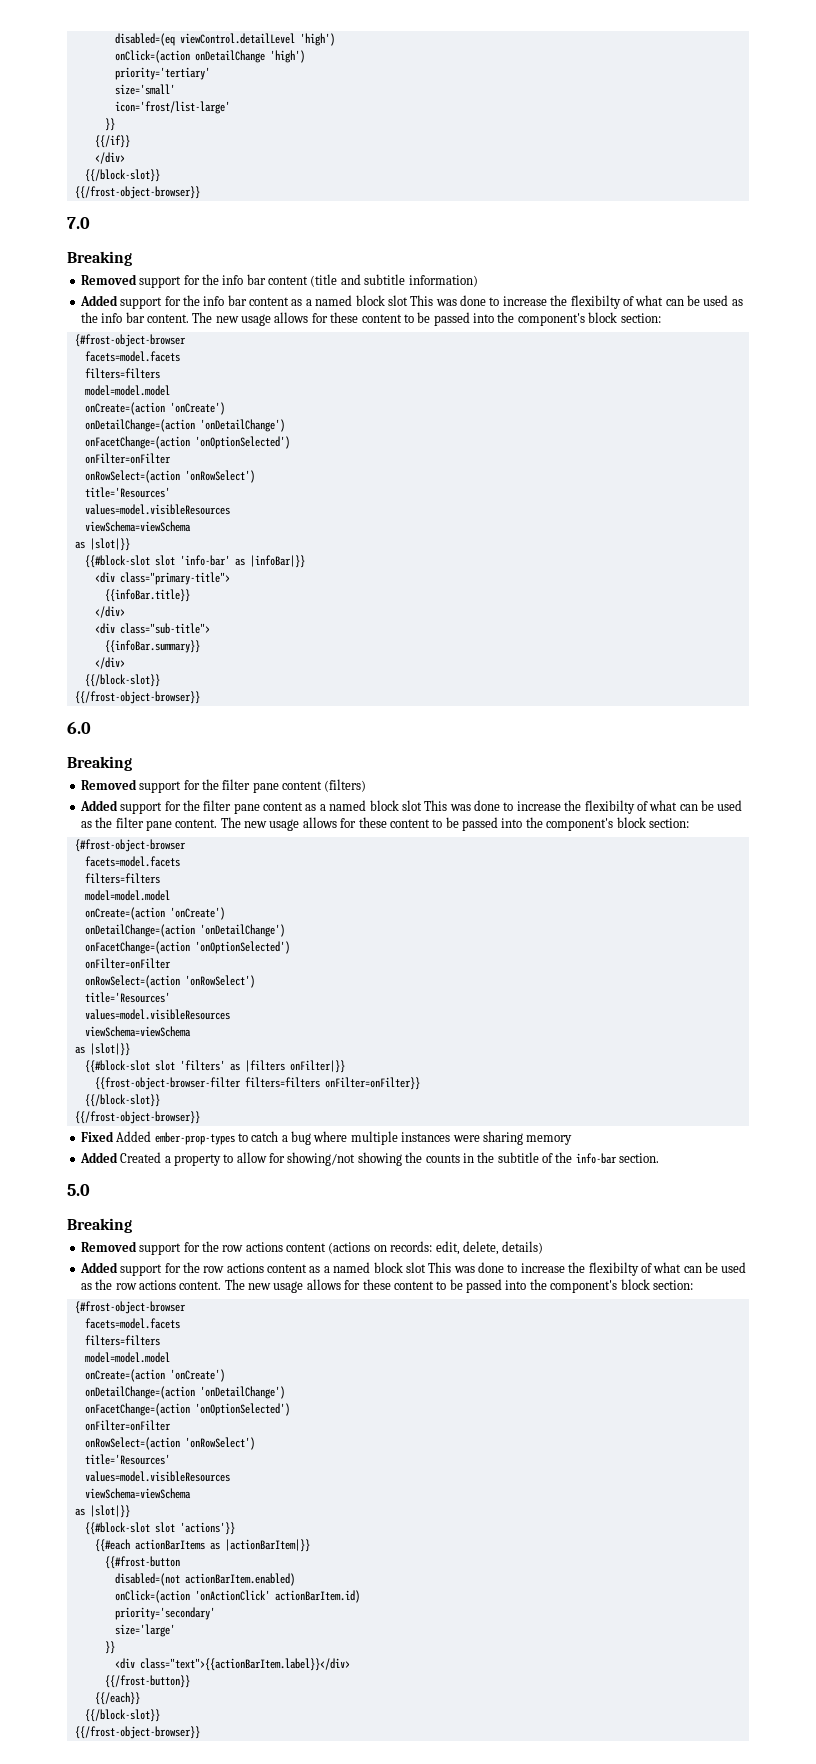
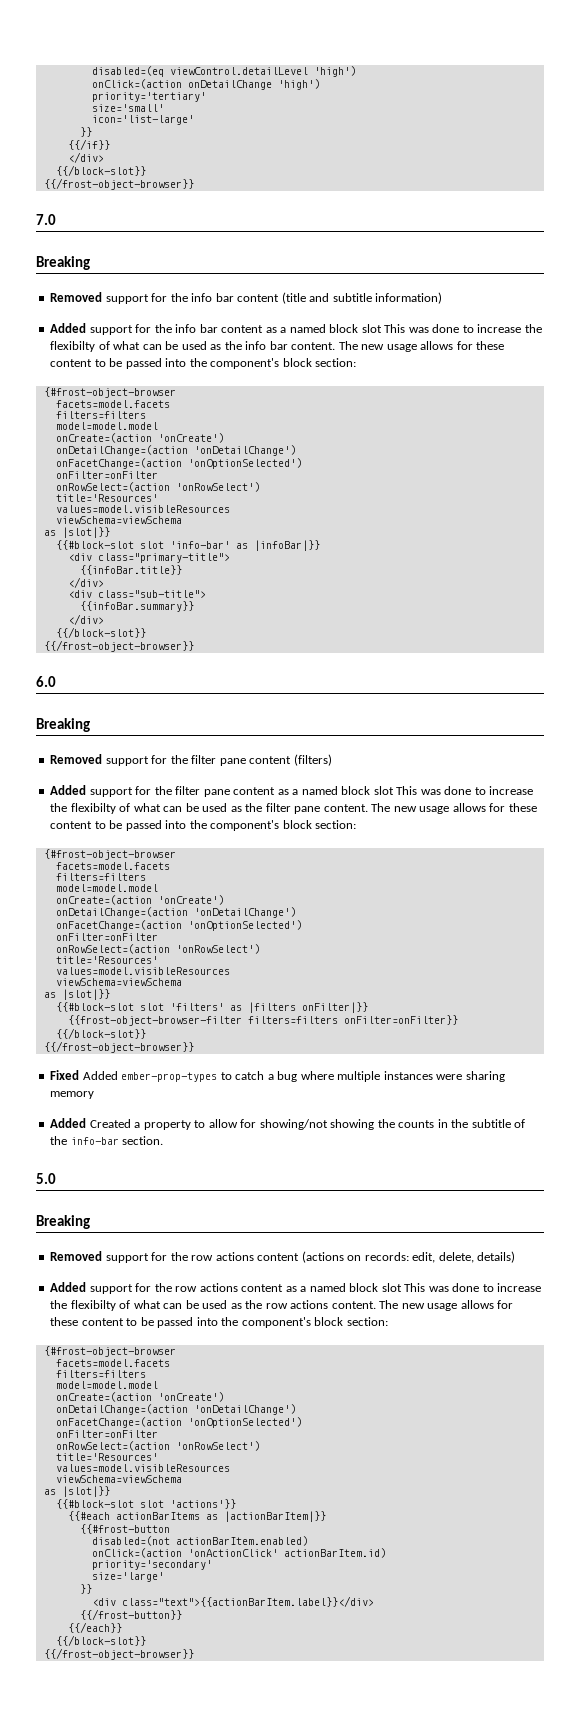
[114,101,230,114] icon='frost/list-large' -> [91,115,194,125] icon='list-large'

